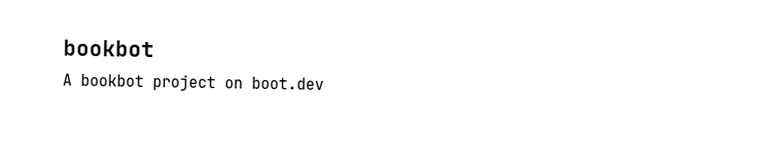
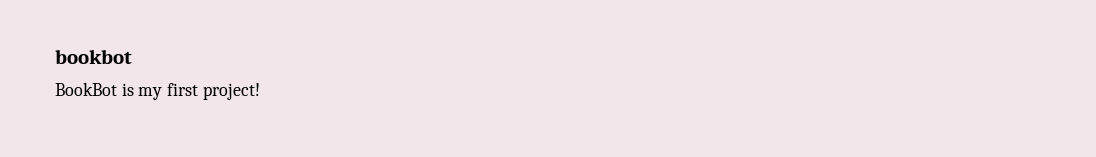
[62,73,324,92] A bookbot project on boot.dev -> [55,82,260,100] BookBot is my first project!

